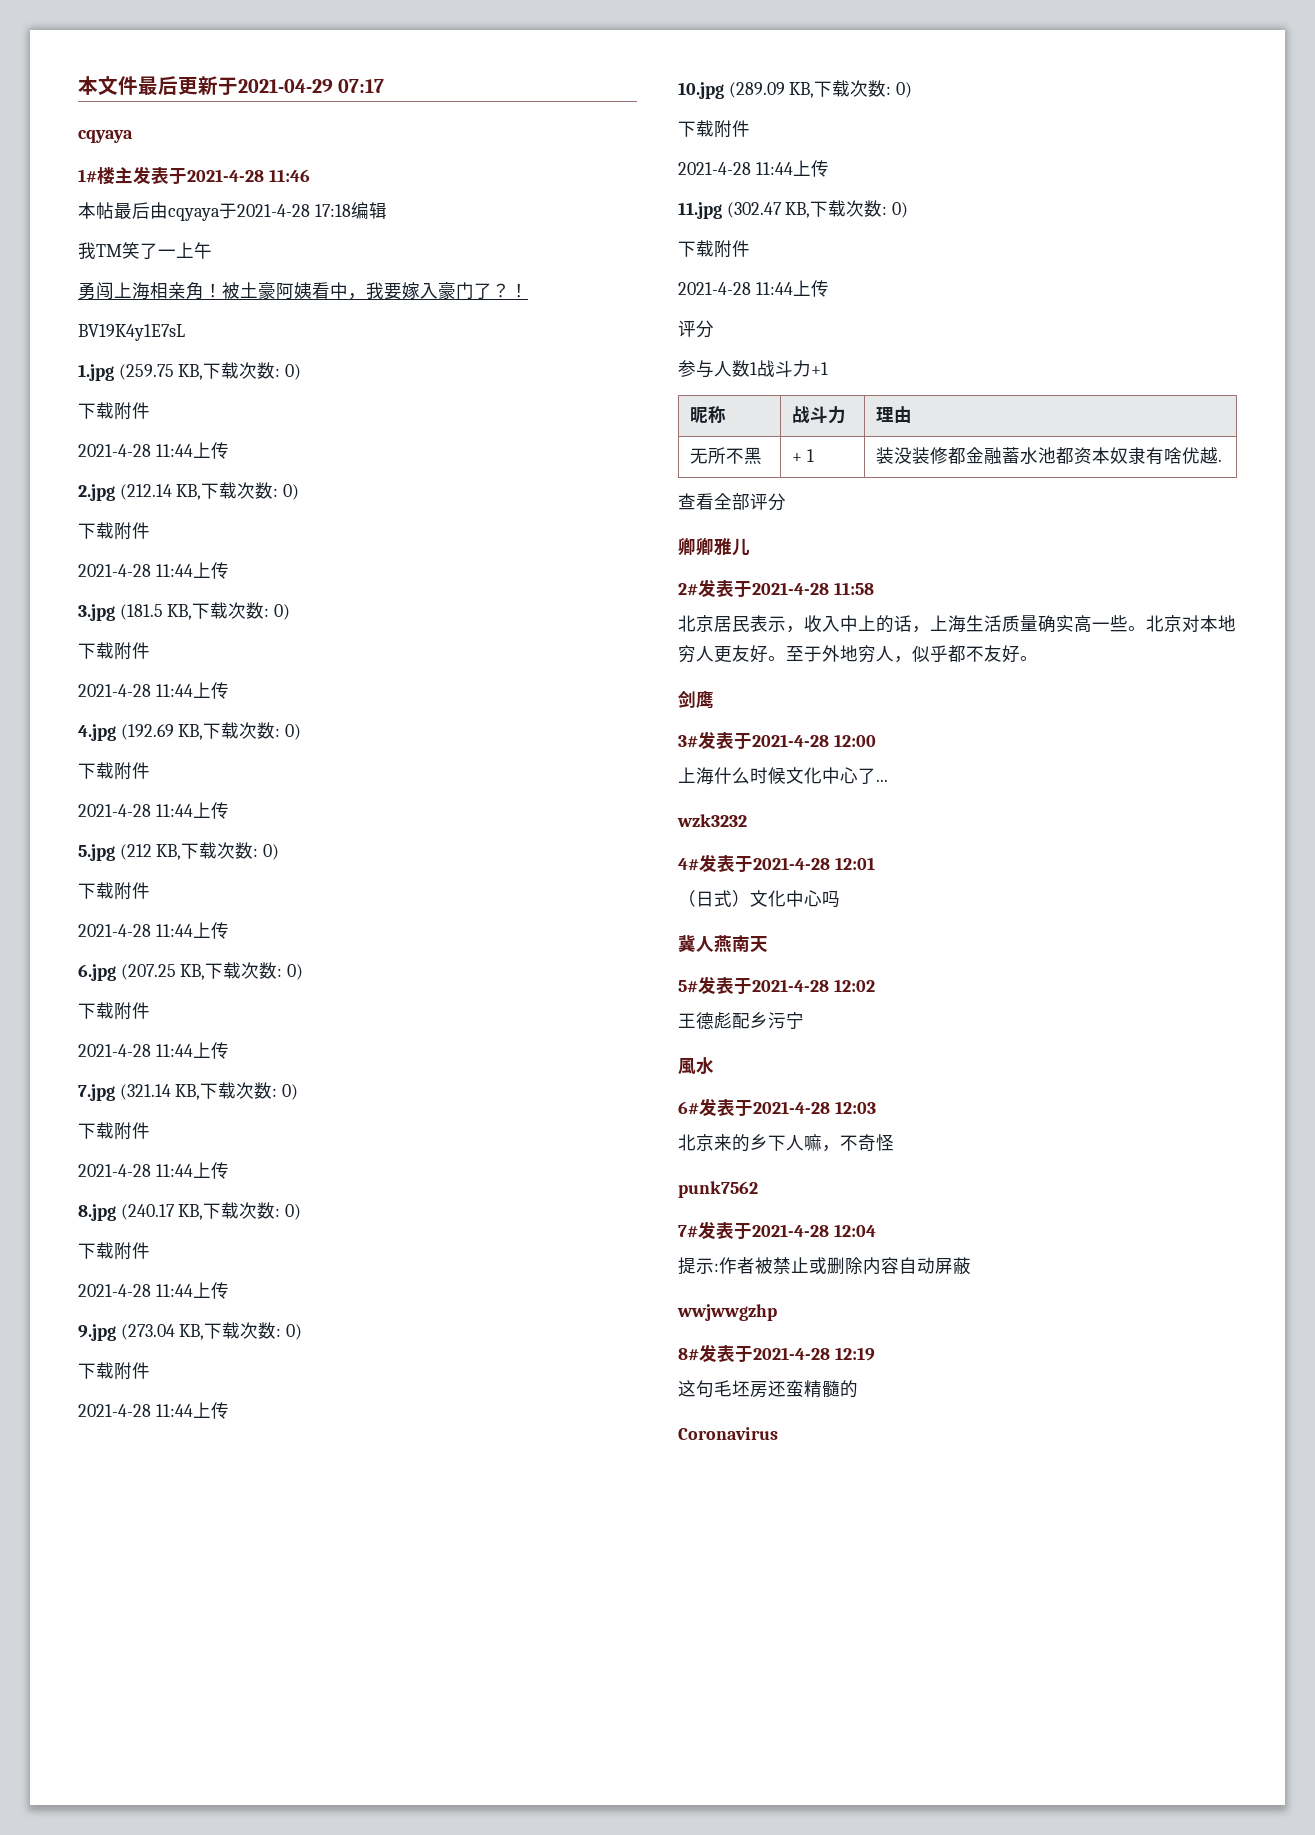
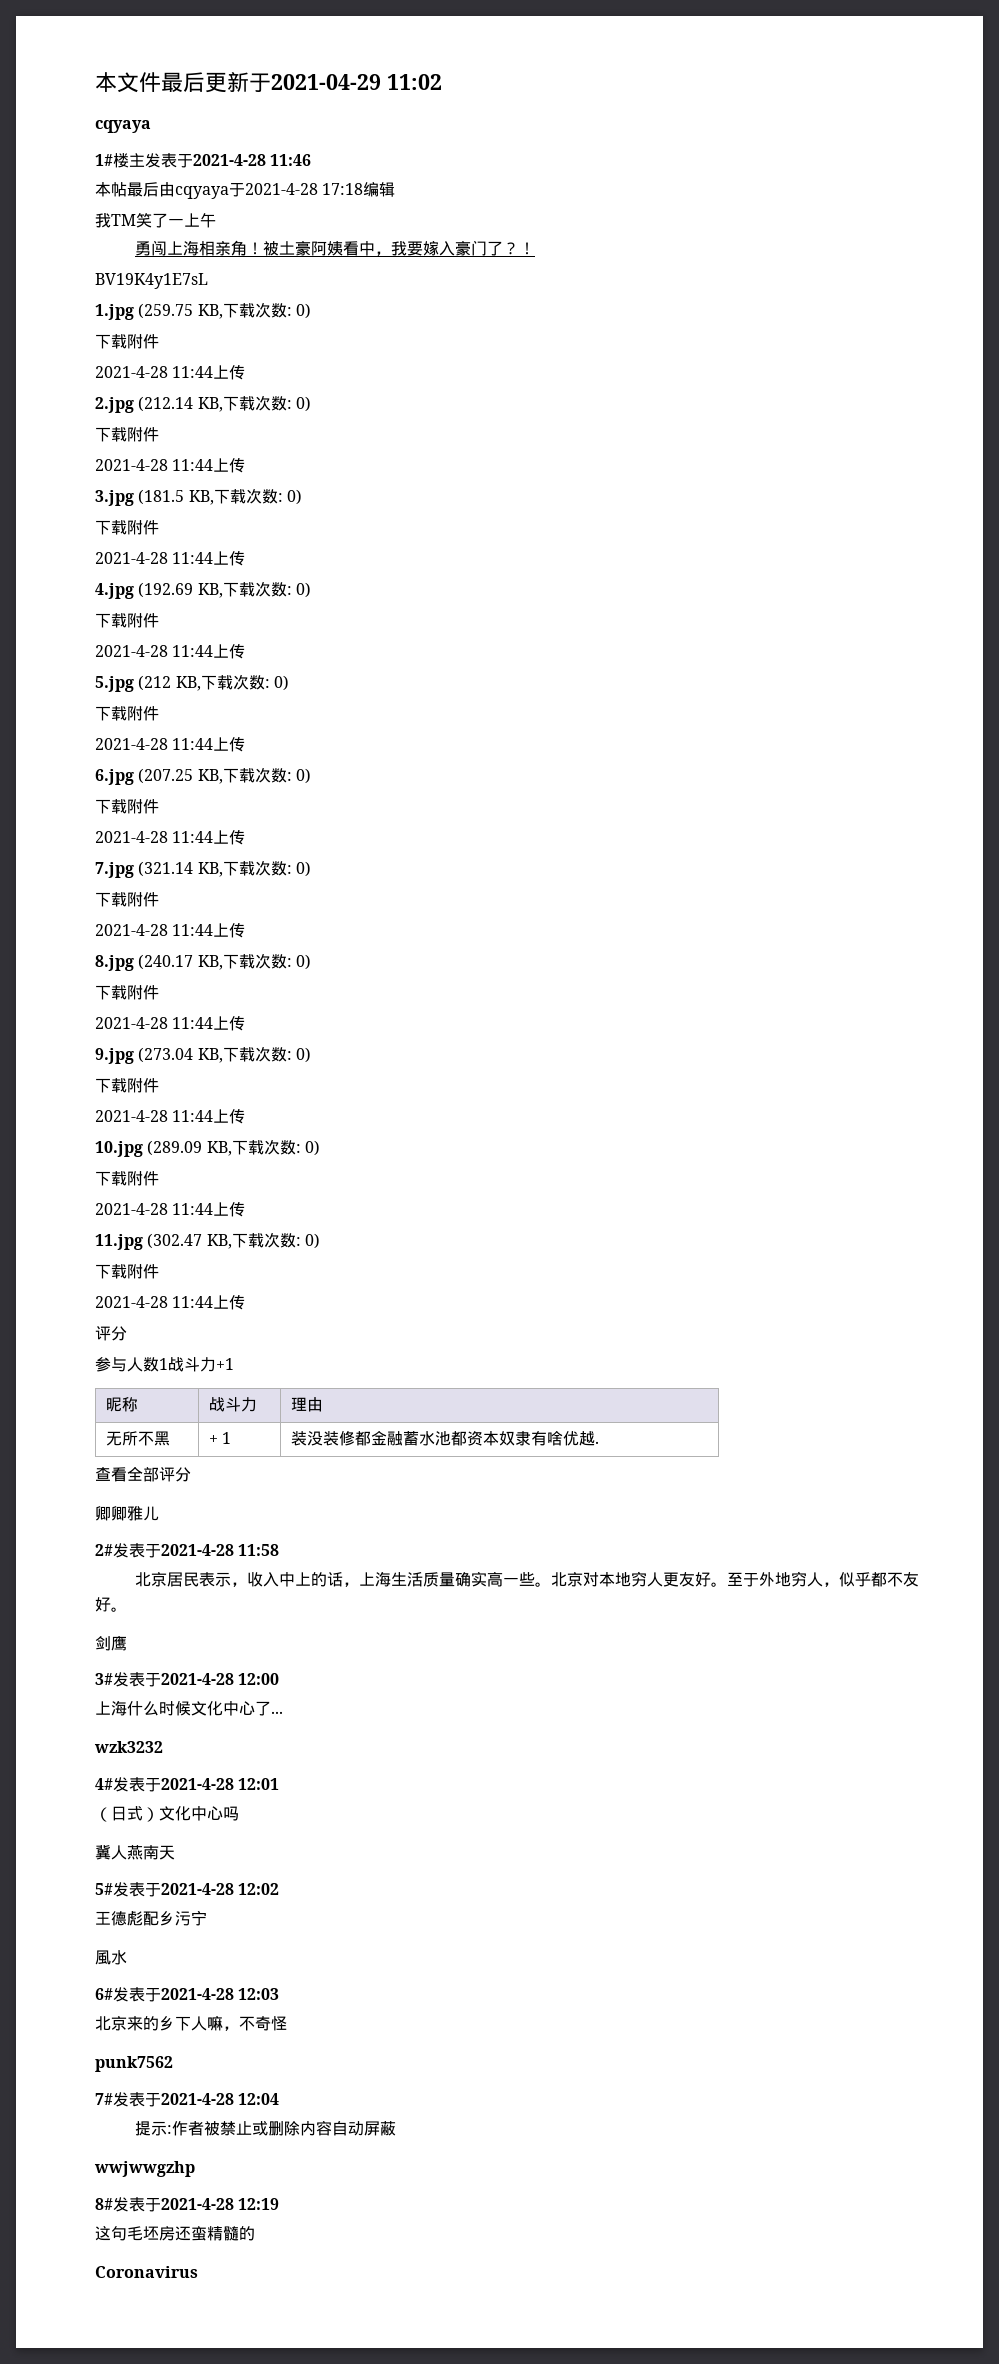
[338,79,385,93] 07:17 -> [387,74,442,90] 11:02

